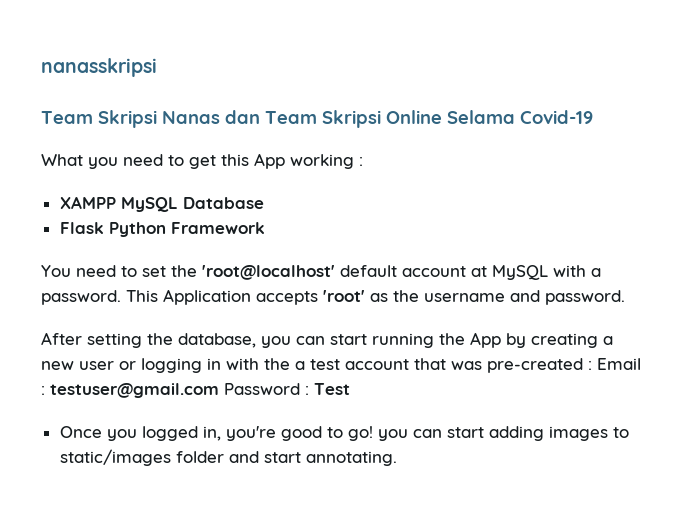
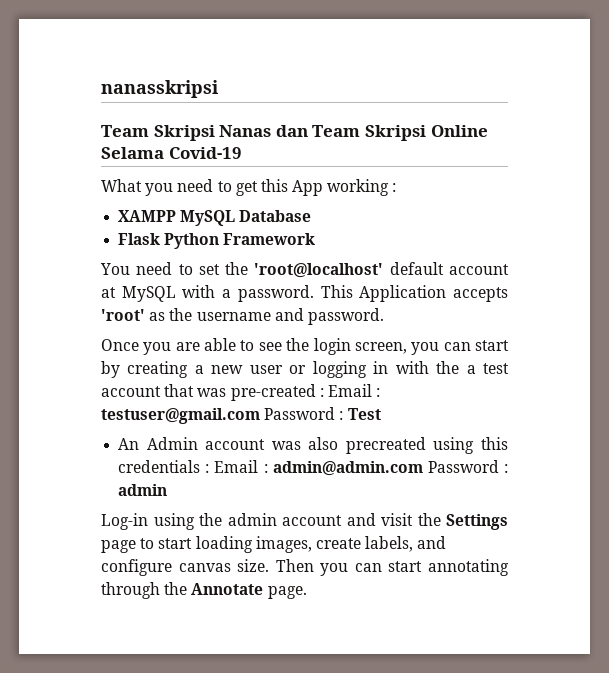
[41,332,501,348] After setting the database, you can start running the App -> [101,338,510,355] Once you are able to see the login screen, you can start
[59,426,629,441] [59,449,397,466] Once you logged in, you're good to go! you can start adding images to static/images folder and start annotating. -> [118,437,508,454] [118,460,508,476] [118,484,168,496] [101,513,508,530] [101,536,447,553] [101,559,509,576] [101,582,307,599] An Admin account was also precreated using this credentials : Email : admin@admin.com Password : admin // Log-in using the admin account and visit the Settings page to start loading images, create labels, and configure canvas size. Then you can start annotating through the Annotate page.

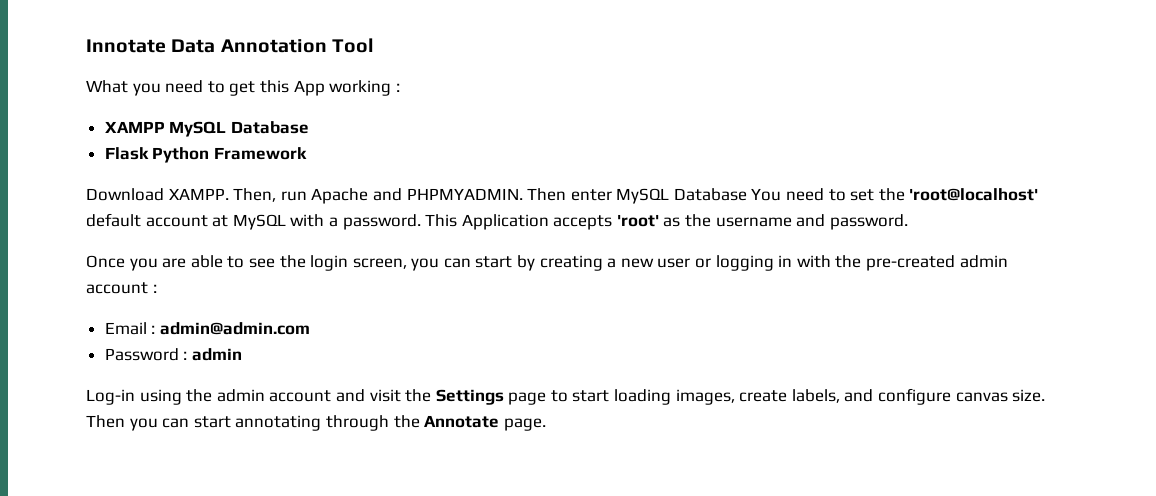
[101,80,219,98] [101,125,488,141] [101,147,242,159] nanasskripsi // Team Skripsi Nanas dan Team Skripsi Online Selama Covid-19 -> [86,38,374,53] Innotate Data Annotation Tool
(316, 239) none -> [86,188,747,204] Download XAMPP. Then, run Apache and PHPMYADMIN. Then enter MySQL Database
[466,363,509,374] [101,384,381,401] [101,407,381,424] [118,437,508,454] [118,460,210,473] a test account that was pre-created : Email : testuser@gmail.com Password : Test // An Admin account was also precreated using this credentials : -> [865,255,1008,271] [86,282,157,294] pre-created admin account : //
(423, 468) none -> (310, 328) //

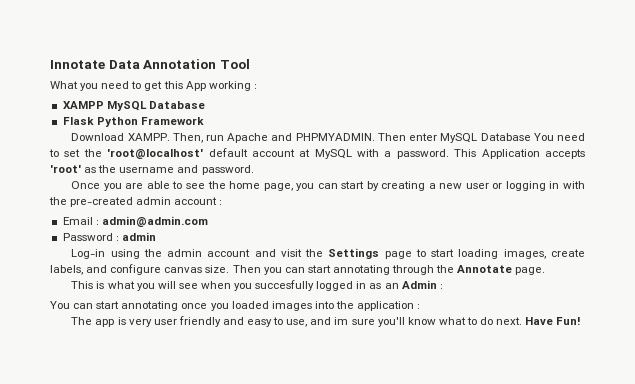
[310,255,407,271] login screen, -> [229,181,293,191] home page,
(546, 424) none -> [71,280,443,291] [50,301,421,311] [71,316,582,327] // This is what you will see when you succesfully logged in as an Admin : // You can start annotating once you loaded images into the application : // The app is very user friendly and easy to use, and im sure you'll know what to do next. Have Fun!

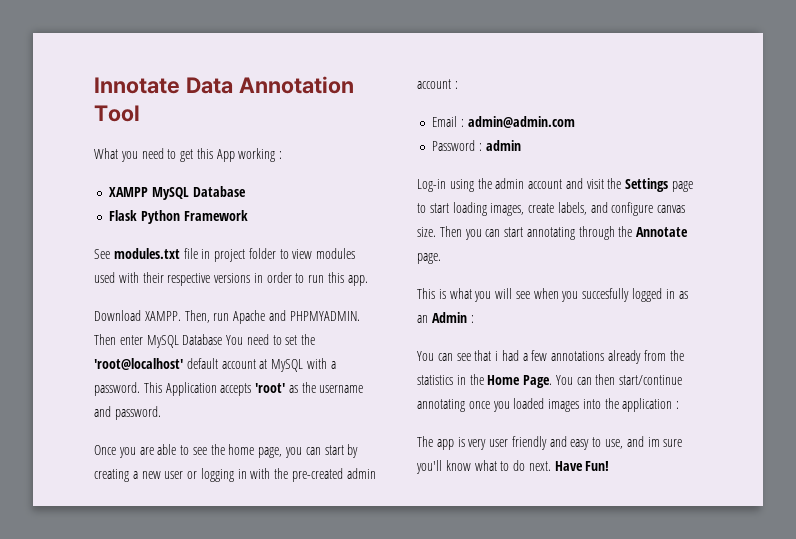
(204, 121) none -> [94,248,356,262] [94,272,368,286] // See modules.txt file in project folder to view modules used with their respective versions in order to run this app.
[96,301,120,309] start -> [456,350,684,364] [417,374,683,388] see that i had a few annotations already from the statistics in the Home Page. You can then start/continue

